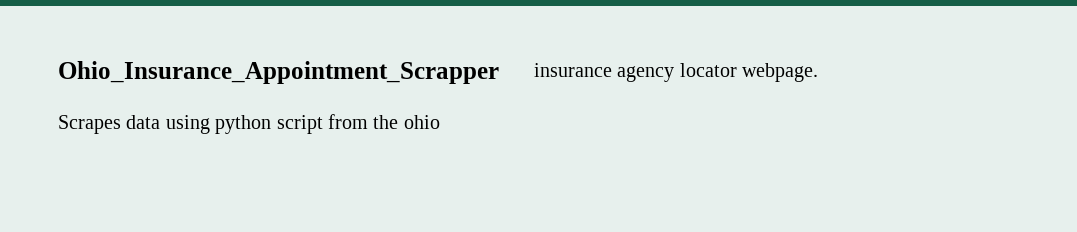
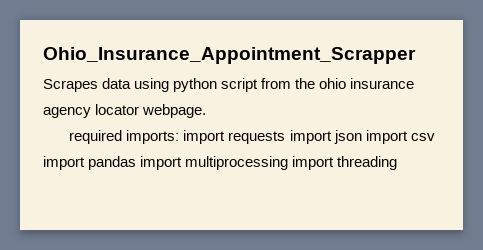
(819, 72) none -> [69,130,435,144] [43,156,398,170] // required imports: import requests import json import csv import pandas import multiprocessing import threading

